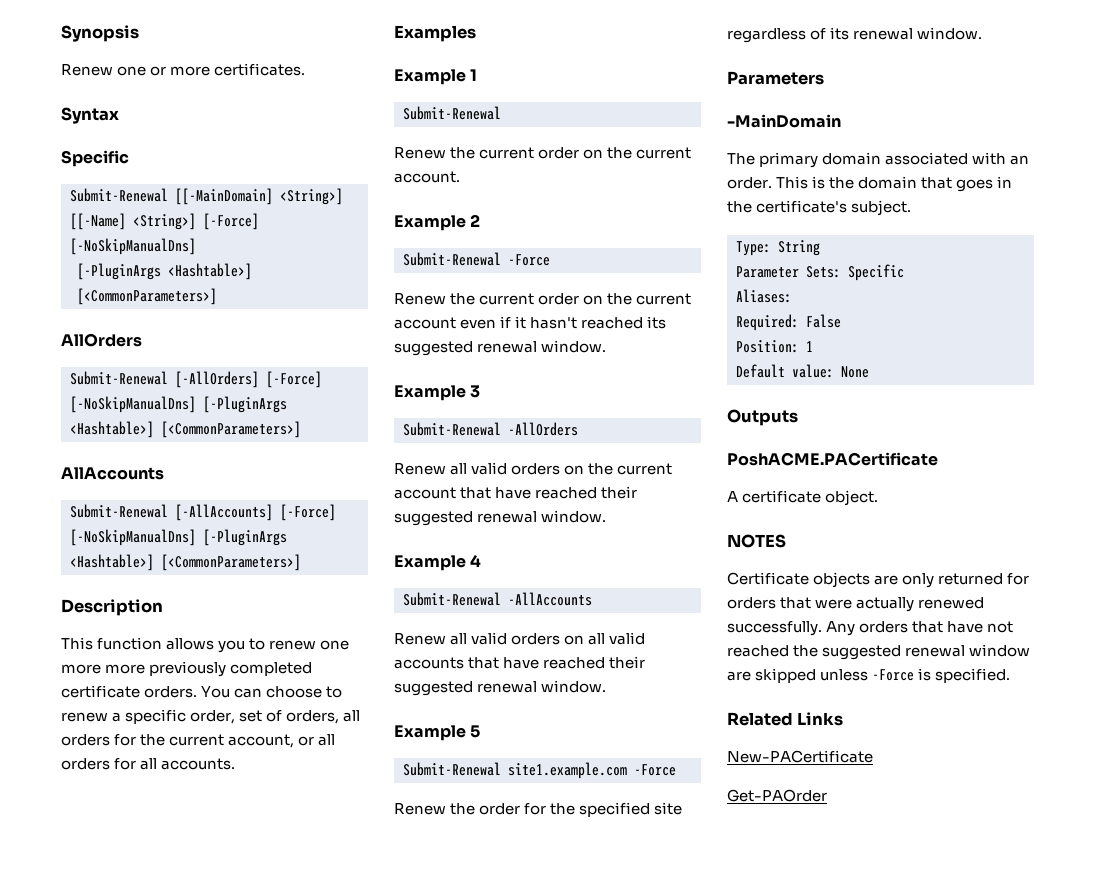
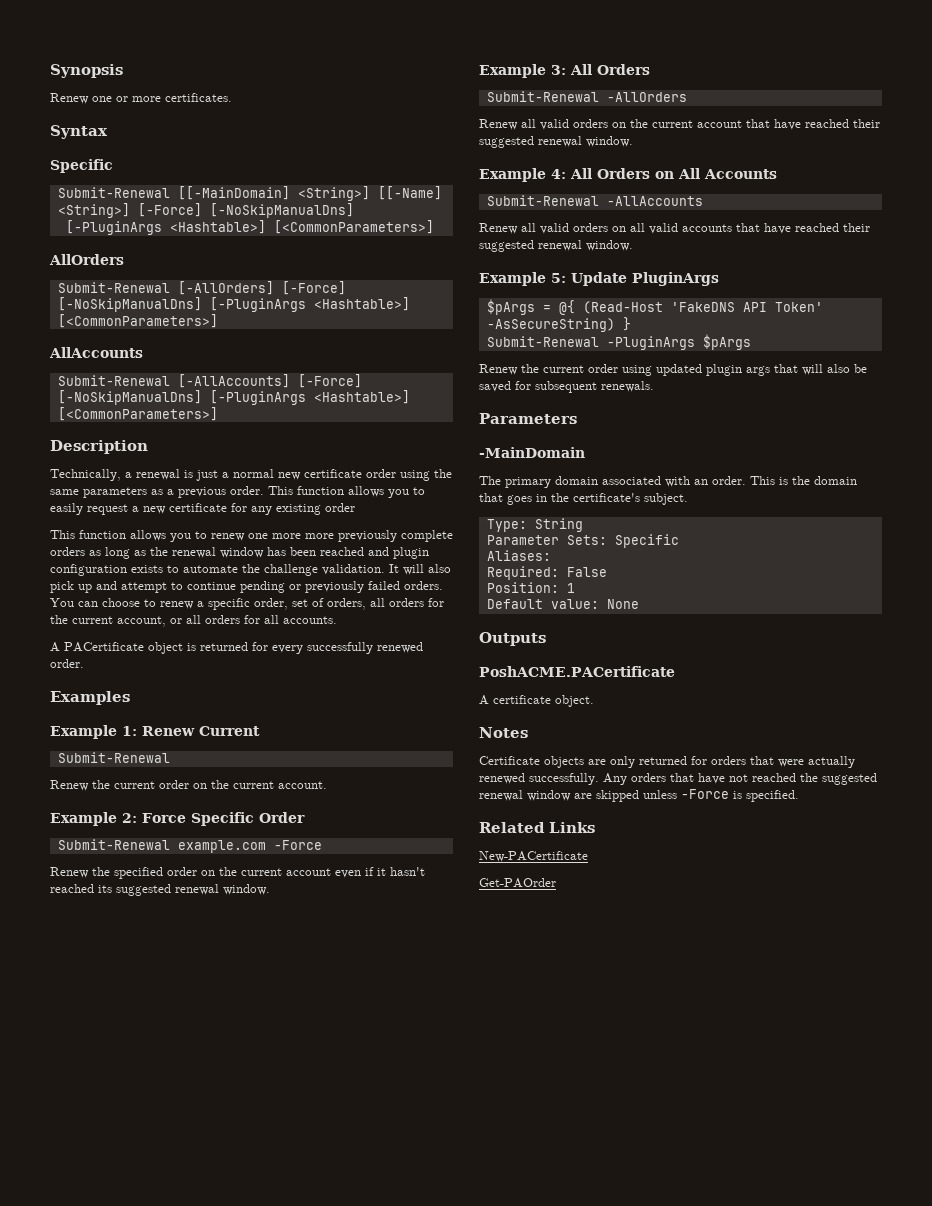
(163, 607) none -> [50,469,452,481] [50,486,425,498] [50,503,355,515] // Technically, a renewal is just a normal new certificate order using the same parameters as a previous order. This function allows you to easily request a new certificate for any existing order
[230,662,313,676] [61,685,140,698] completed certificate -> [401,530,453,542] [50,547,429,559] [50,564,451,576] [50,581,400,593] complete orders as long as the renewal window has been reached and plugin configuration exists to automate the challenge validation. It will also pick up and attempt to continue pending or previously failed
(236, 764) none -> [50,642,423,654] [50,659,84,668] // A PACertificate object is returned for every successfully renewed order.
[470,69,478,81] 1 -> [122,726,260,736] 1: Renew Current
[470,214,481,227] [403,252,550,266] [394,293,535,305] 2 // Submit-Renewal -Force // Renew the current -> [122,812,305,826] [57,839,322,853] [50,867,163,879] 2: Force Specific Order // Submit-Renewal example.com -Force // Renew the specified
[470,385,481,398] 3 -> [551,64,650,75] 3: All Orders
[470,554,482,567] 4 -> [551,168,777,179] 4: All Orders on All Accounts
[470,725,481,738] [403,762,676,779] [394,802,683,817] [727,27,983,43] 5 // Submit-Renewal site1.example.com -Force // Renew the order for the specified site regardless of its renewal window. -> [551,272,719,286] [486,299,823,315] [486,317,631,332] [486,334,751,350] [479,364,867,376] [479,381,654,393] 5: Update PluginArgs // $pArgs = @{ (Read-Host 'FakeDNS API Token' -AsSecureString) } // Submit-Renewal -PluginArgs $pArgs // Renew the current order using updated plugin args that will also be saved for subsequent renewals.
[727,534,786,548] NOTES -> [479,727,528,738] Notes

